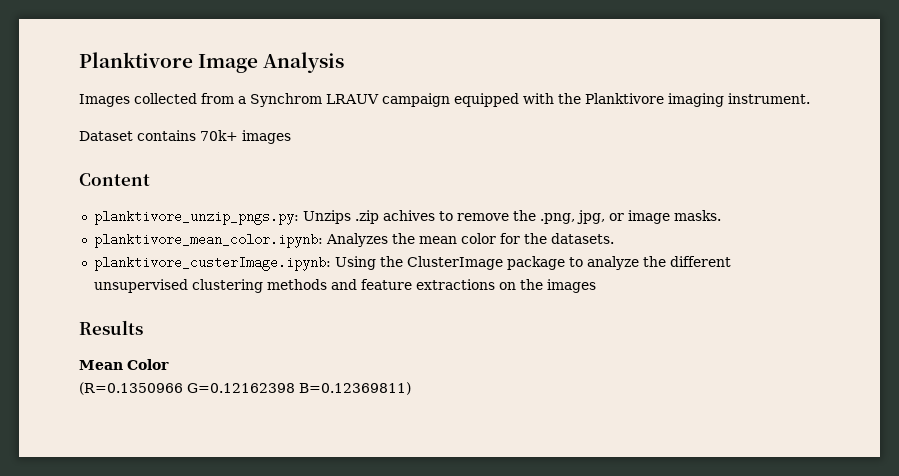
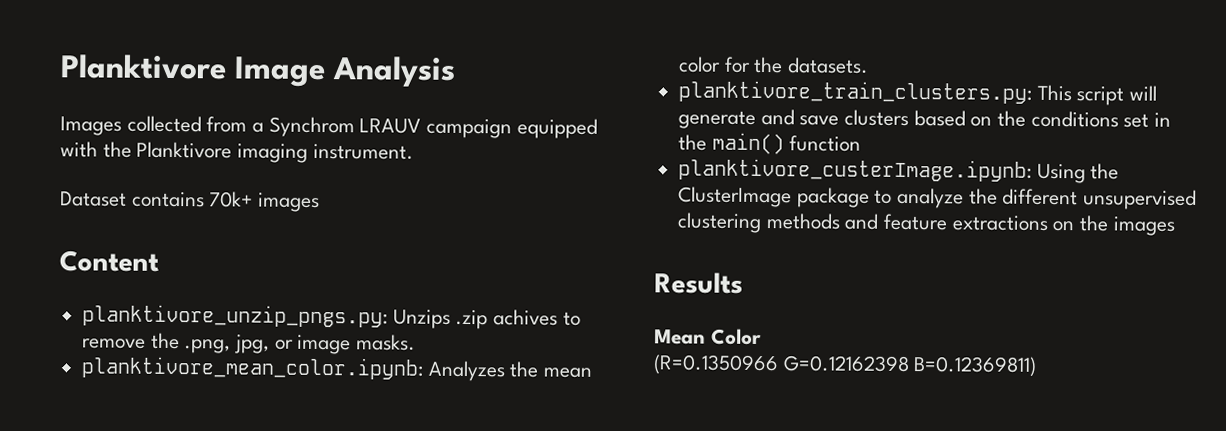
(614, 238) none -> [678,80,1158,106] [678,109,1172,129] [678,132,862,155] // planktivore_train_clusters.py: This script will generate and save clusters based on the conditions set in the main() function

